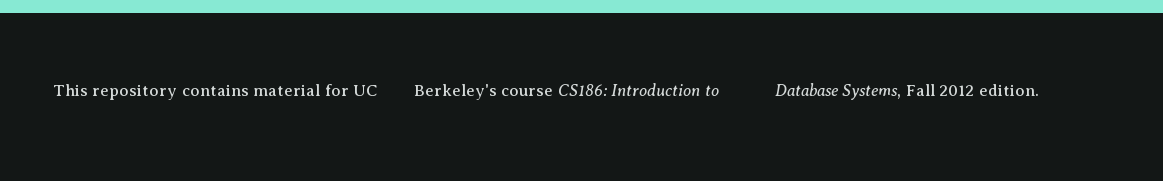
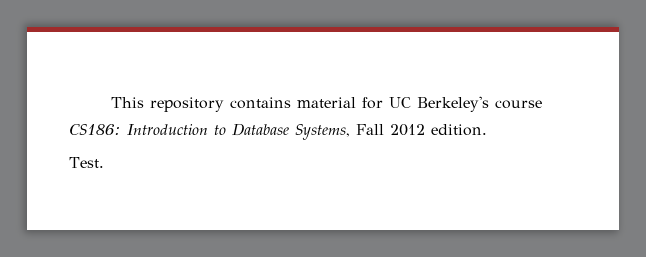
(1039, 90) none -> [69,157,104,168] // Test.

